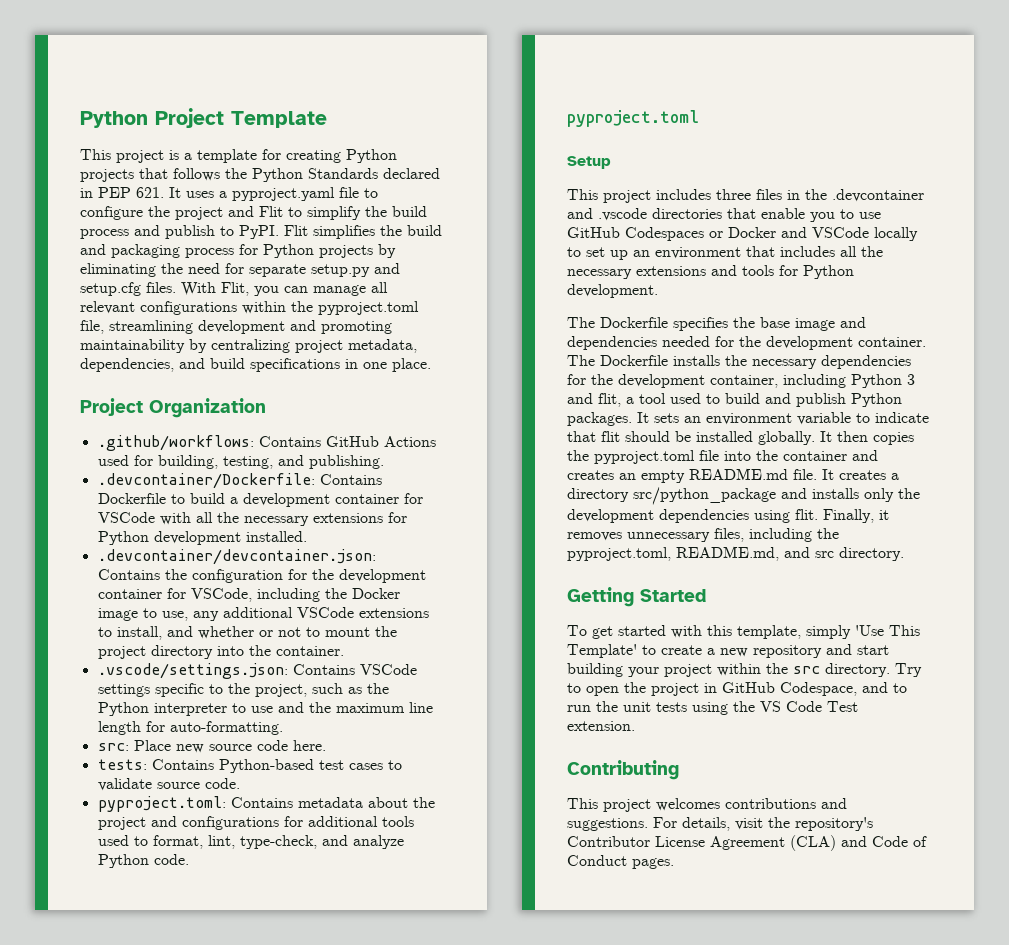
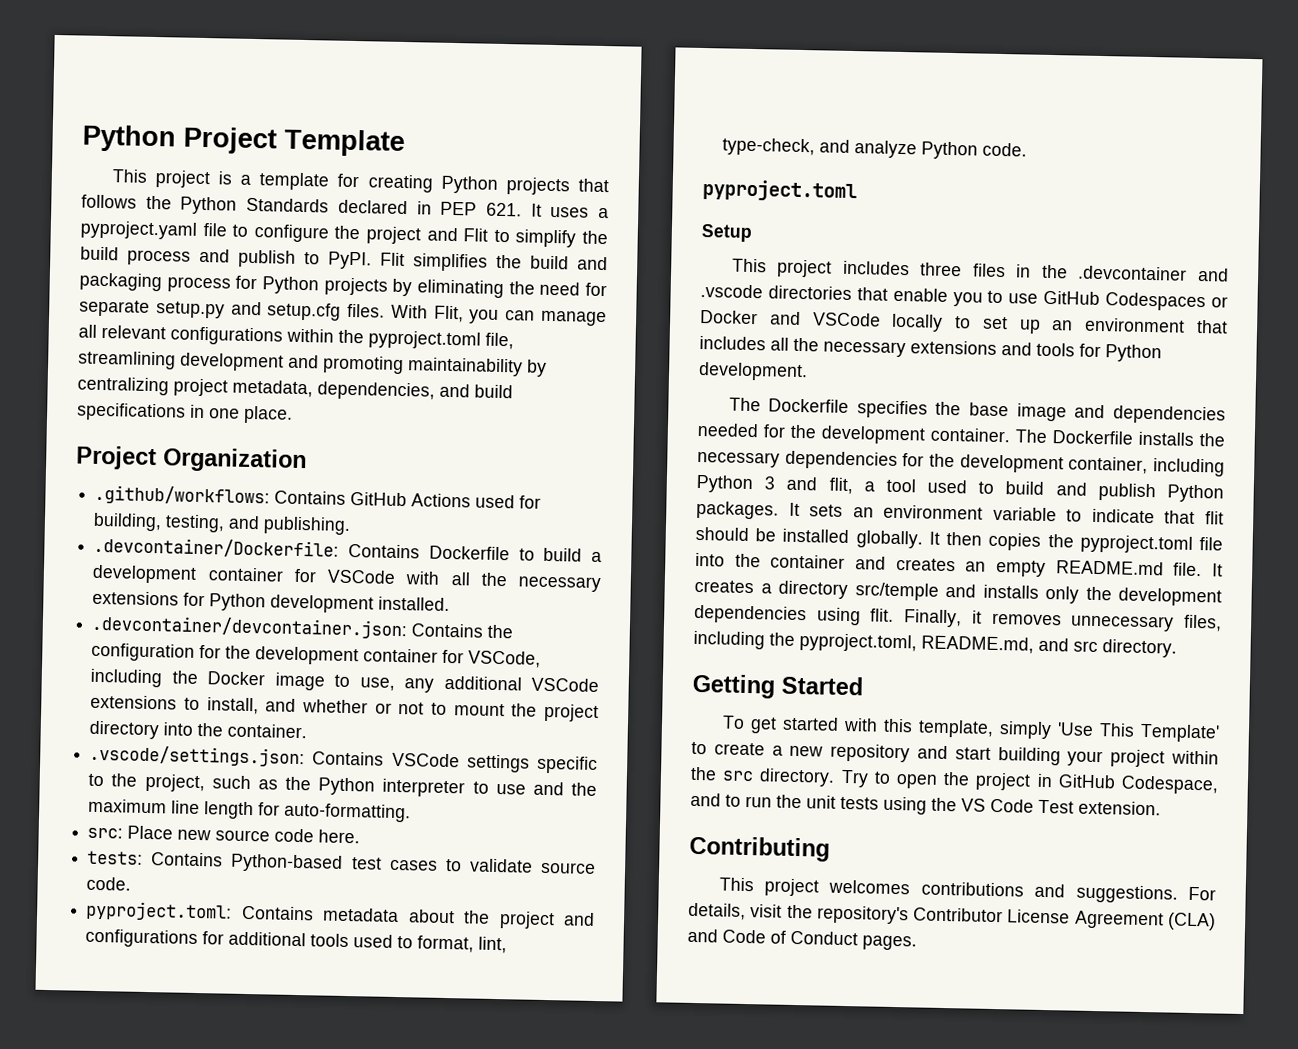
[633,487,776,505] src/python_package -> [854,582,939,601] src/temple

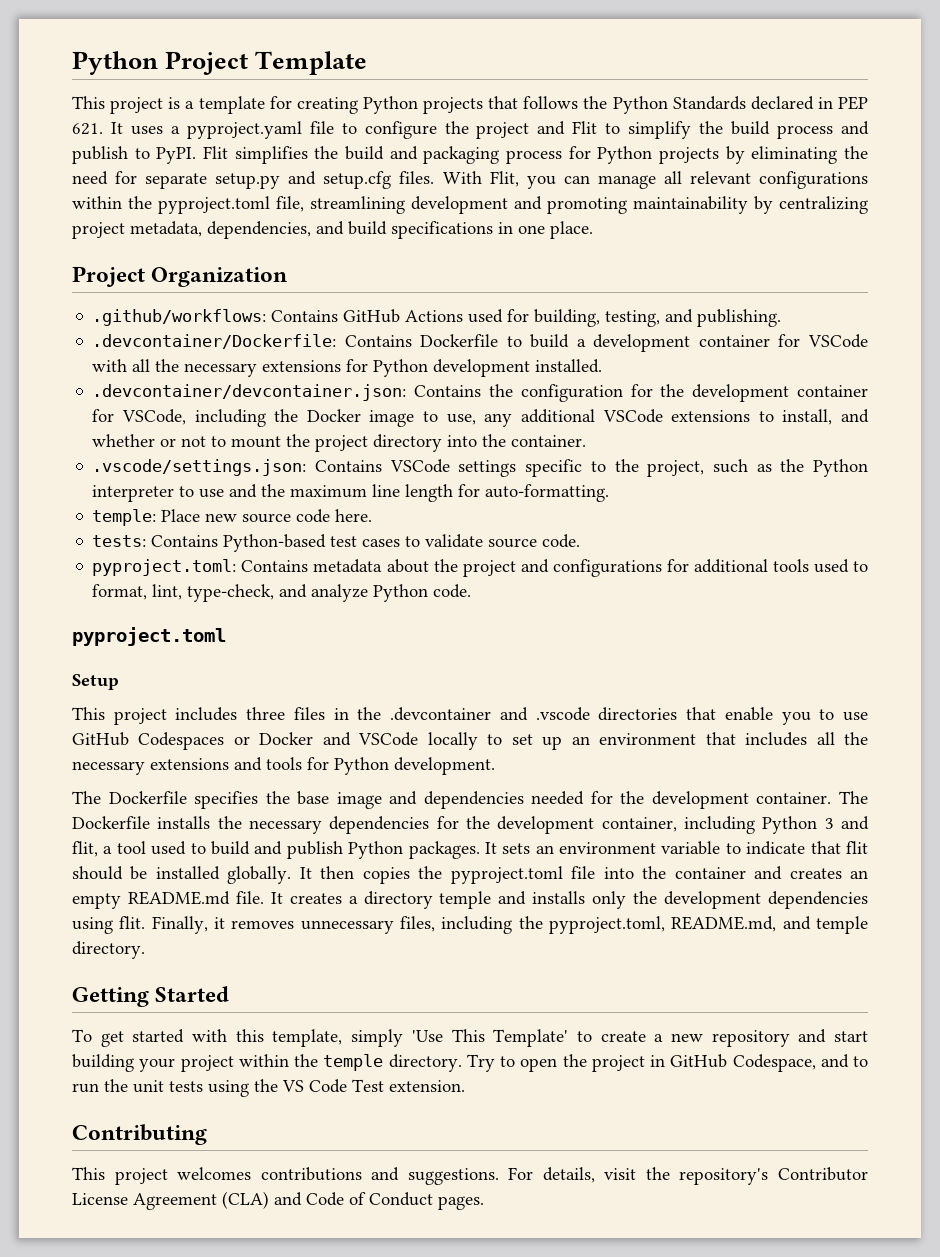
[87,827,124,839] src: -> [92,509,157,526] temple:
[854,582,939,601] src/temple -> [439,891,492,909] temple
[1073,640,1098,653] src -> [816,916,869,934] temple
[722,770,755,782] src -> [323,1054,384,1071] temple

